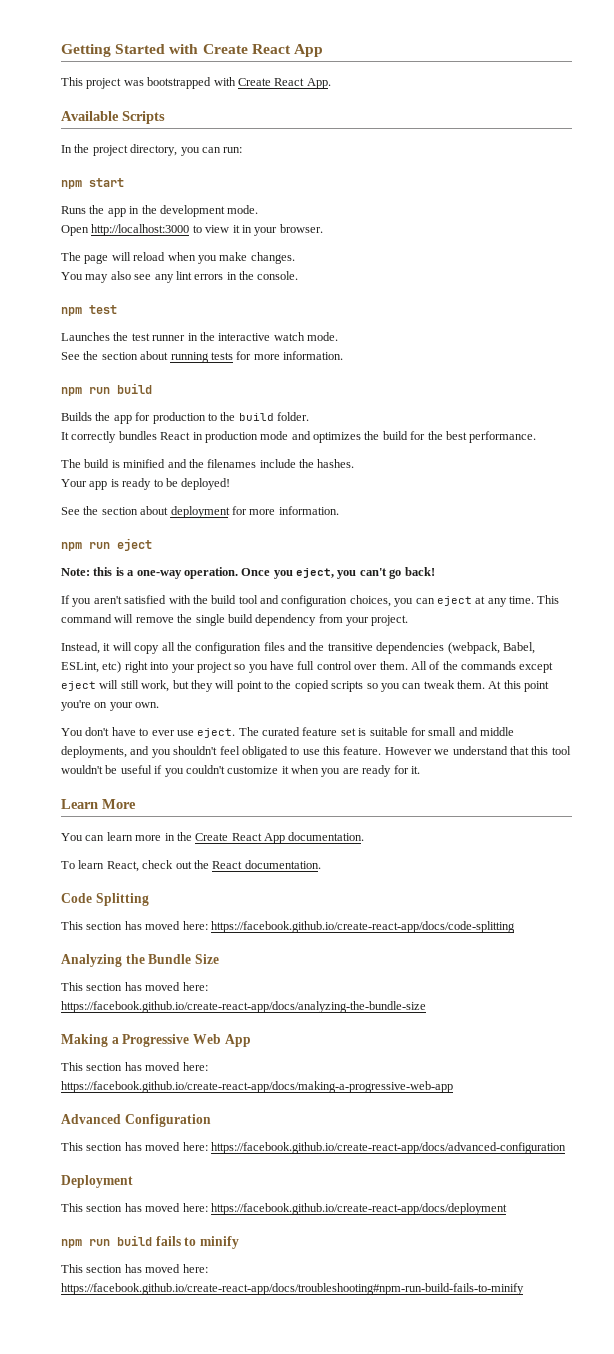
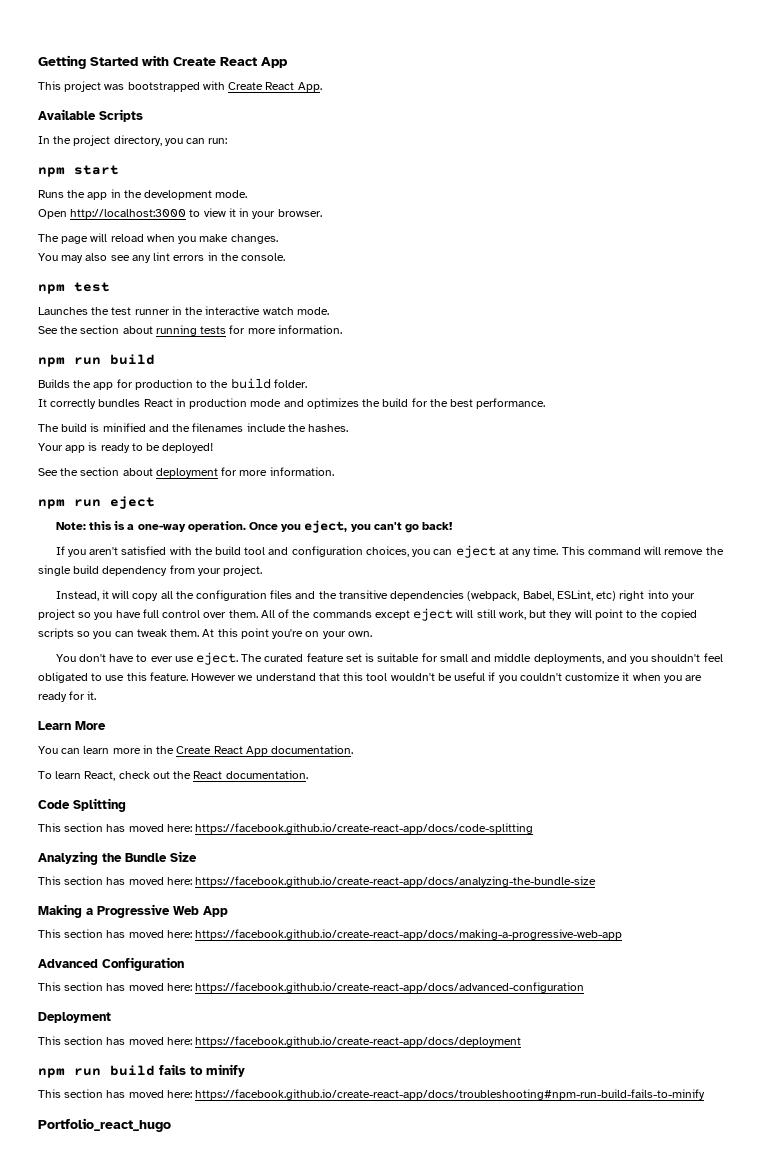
(524, 1289) none -> [38,1118,171,1132] // Portfolio_react_hugo

